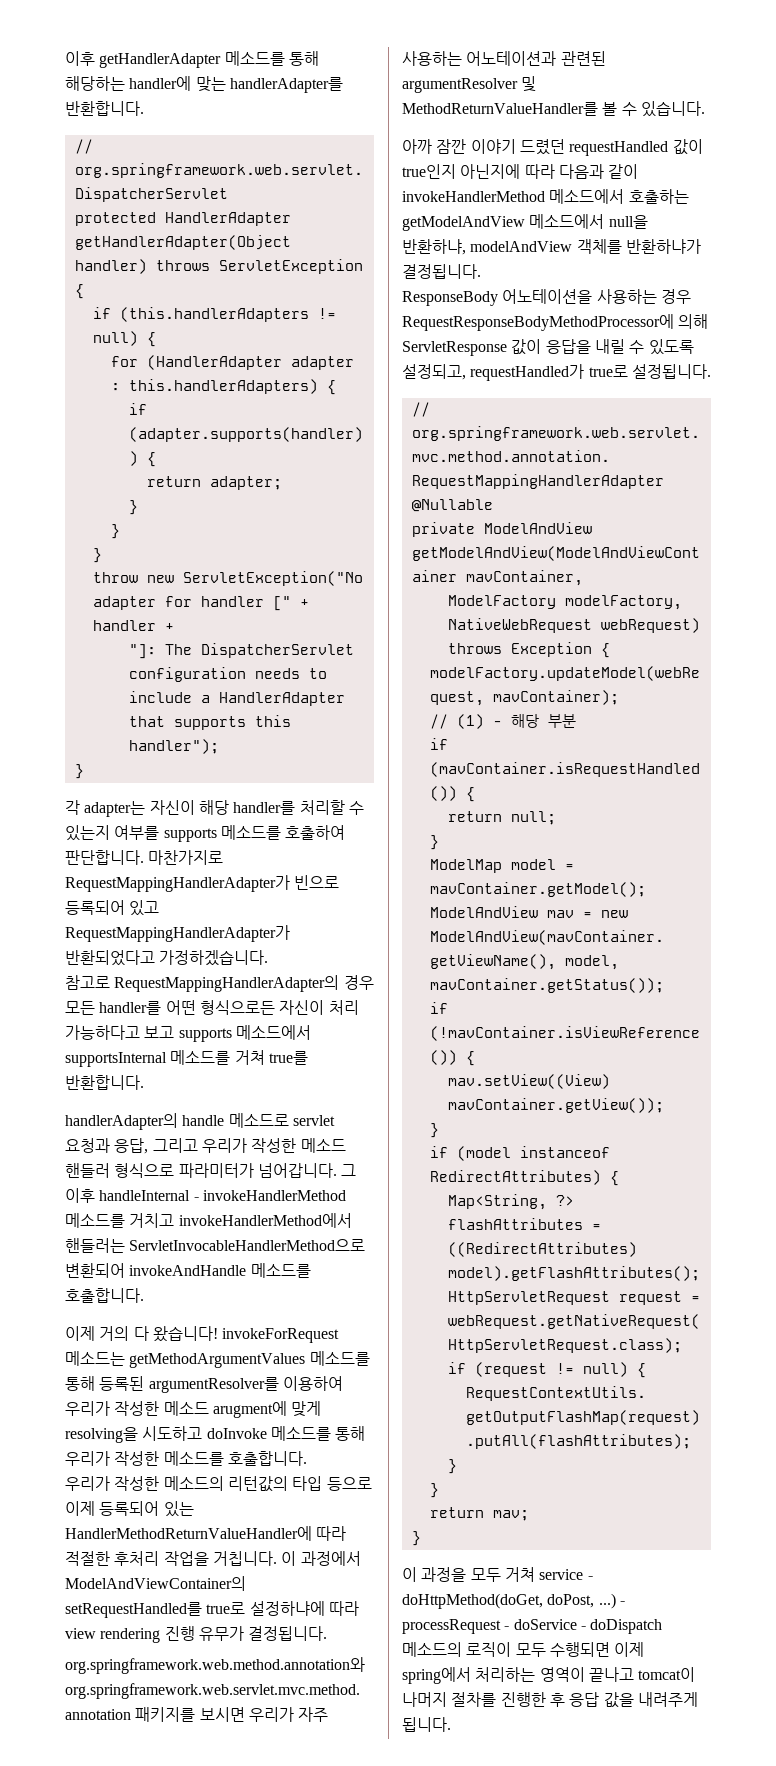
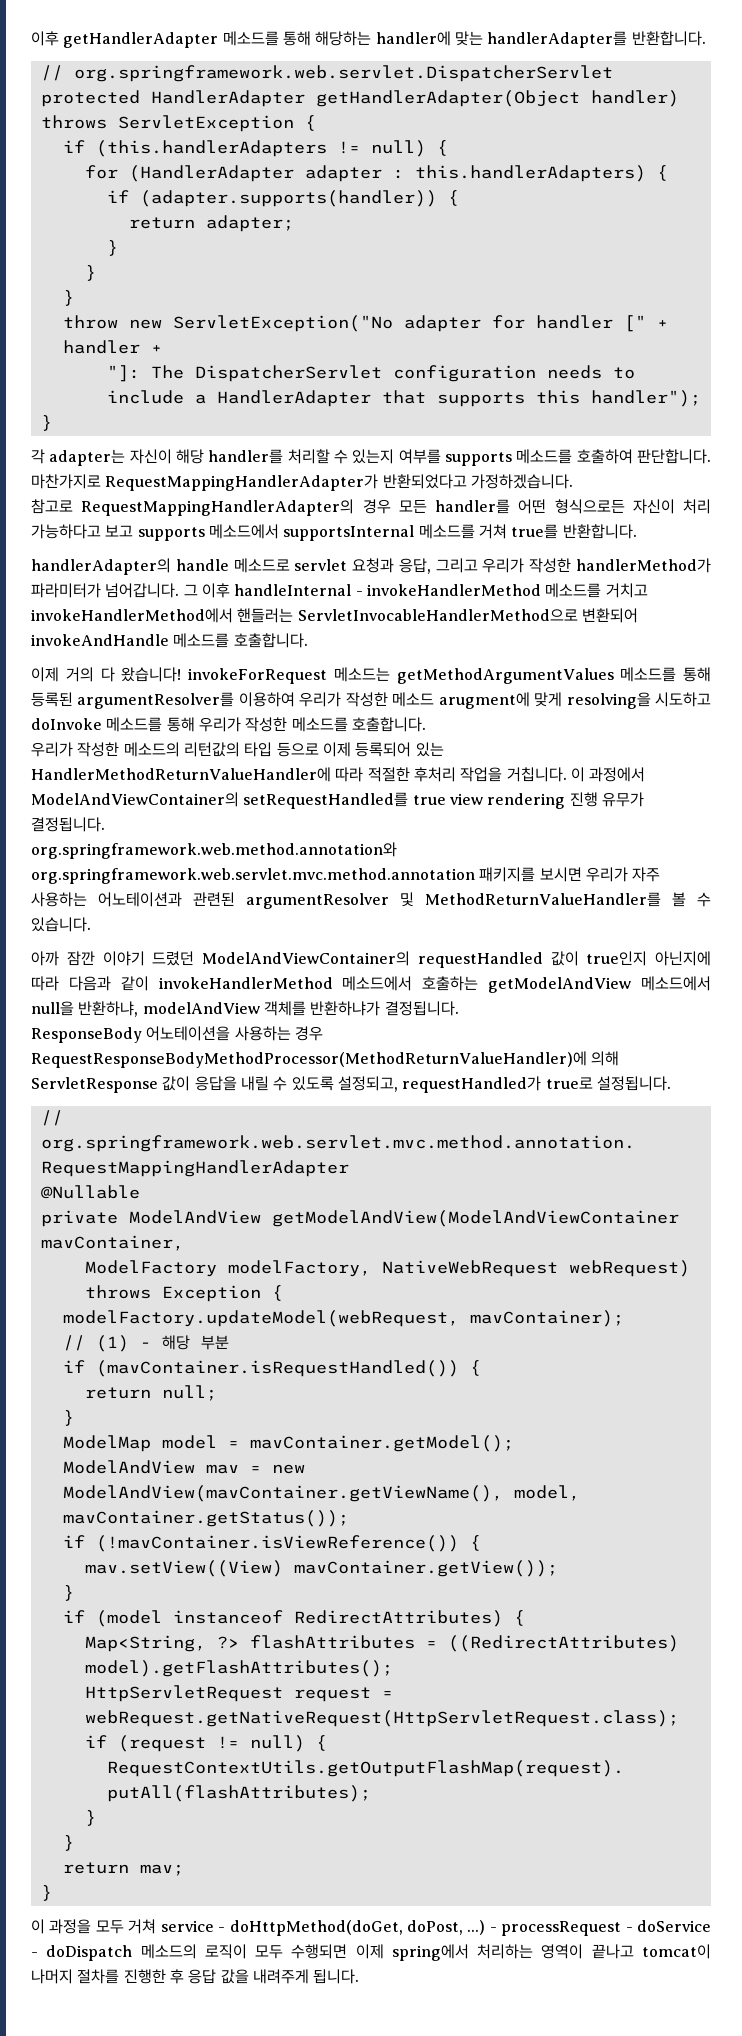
[294,875,340,890] [65,900,160,916] [65,925,290,942] 빈으로 등록되어 있고 RequestMappingHandlerAdapter가 -> (379, 482) none
[300,1138,346,1153] [65,1163,175,1178] 메소드 핸들러 형식으로 -> [576,558,711,573] handlerMethod가
[206,1601,359,1616] true로 설정하냐에 따라 -> [412,795,446,805] true
(565, 147) none -> [202,951,410,966] ModelAndViewContainer의
[402,314,674,331] RequestResponseBodyMethodProcessor에 -> [31,1051,587,1068] RequestResponseBodyMethodProcessor(MethodReturnValueHandler)에

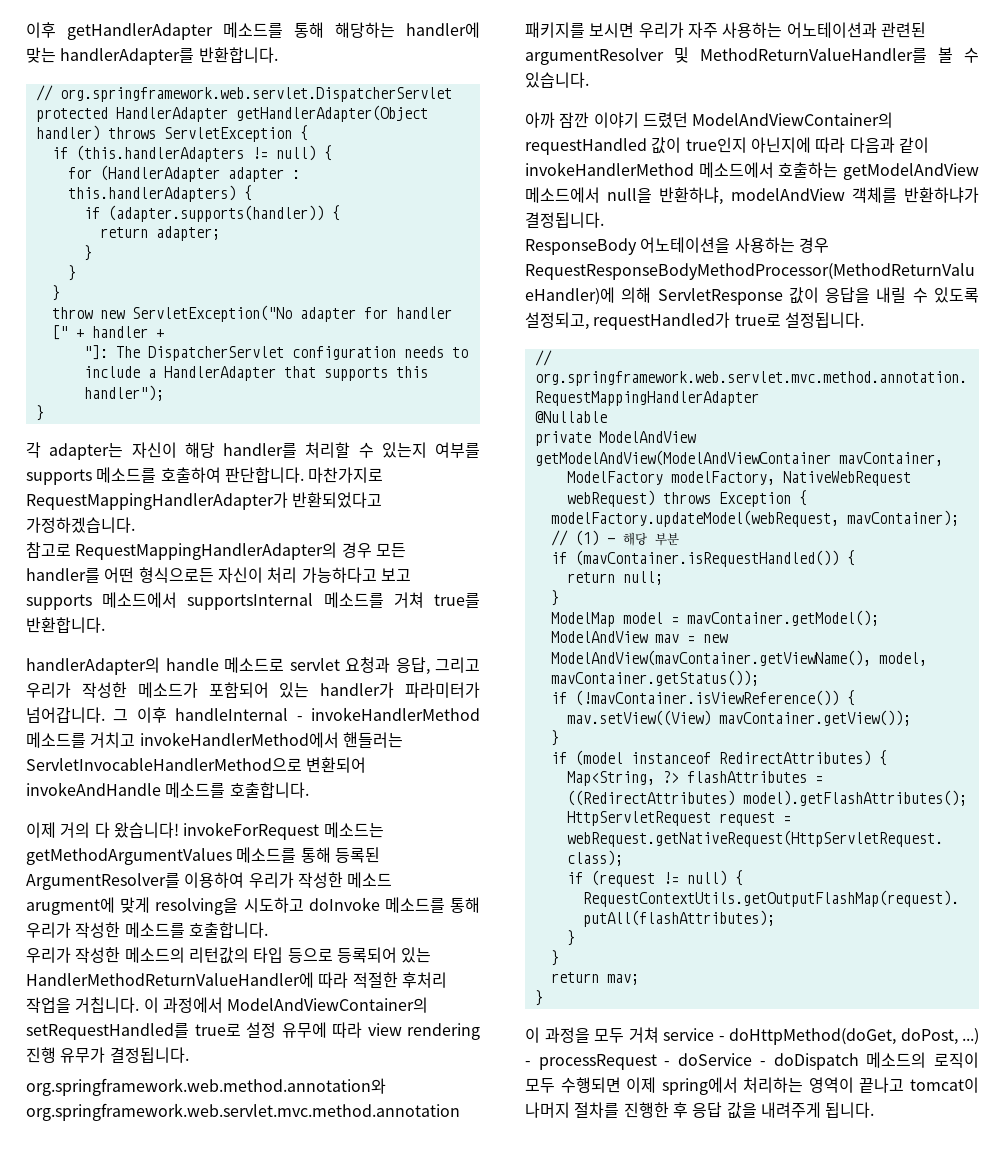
[576,558,711,573] handlerMethod가 -> [137,682,395,698] 메소드가 포함되어 있는 handler가
[77,692,235,709] argumentResolver를 -> [26,873,180,890] ArgumentResolver를
[322,742,351,757] 이제 -> (333, 955) none
[412,795,446,805] true -> [194,1022,362,1038] true로 설정 유무에 따라

